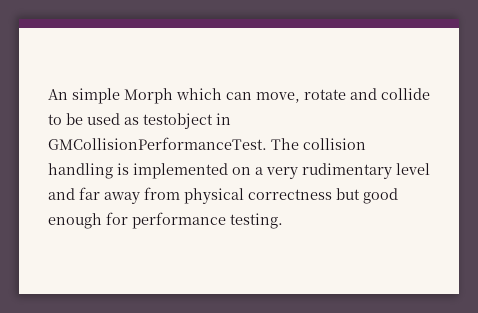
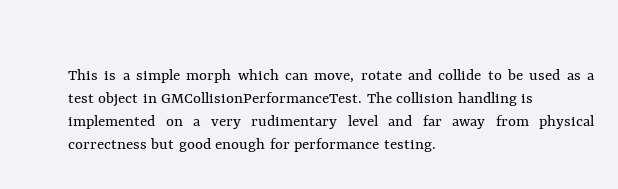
[48,88,173,104] An simple Morph -> [68,69,232,83] This is a simple morph
[143,113,213,129] testobject -> [586,73,595,80] [68,92,139,107] a test object

